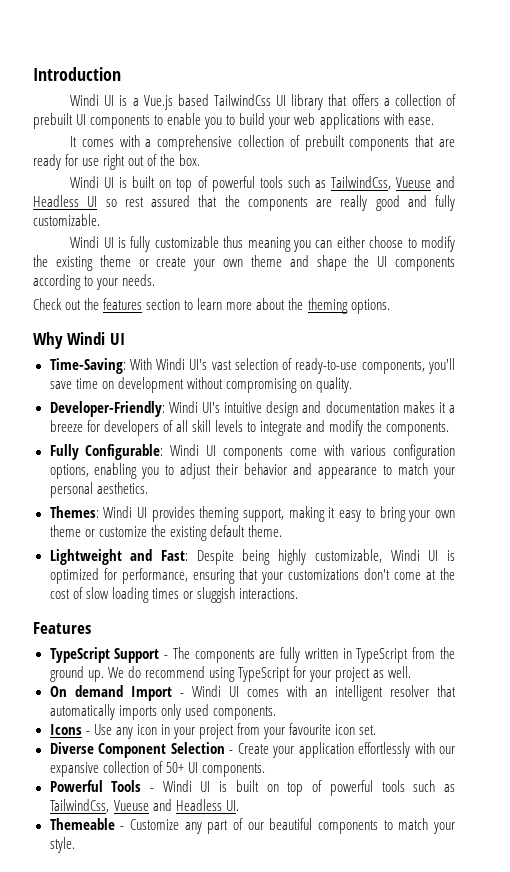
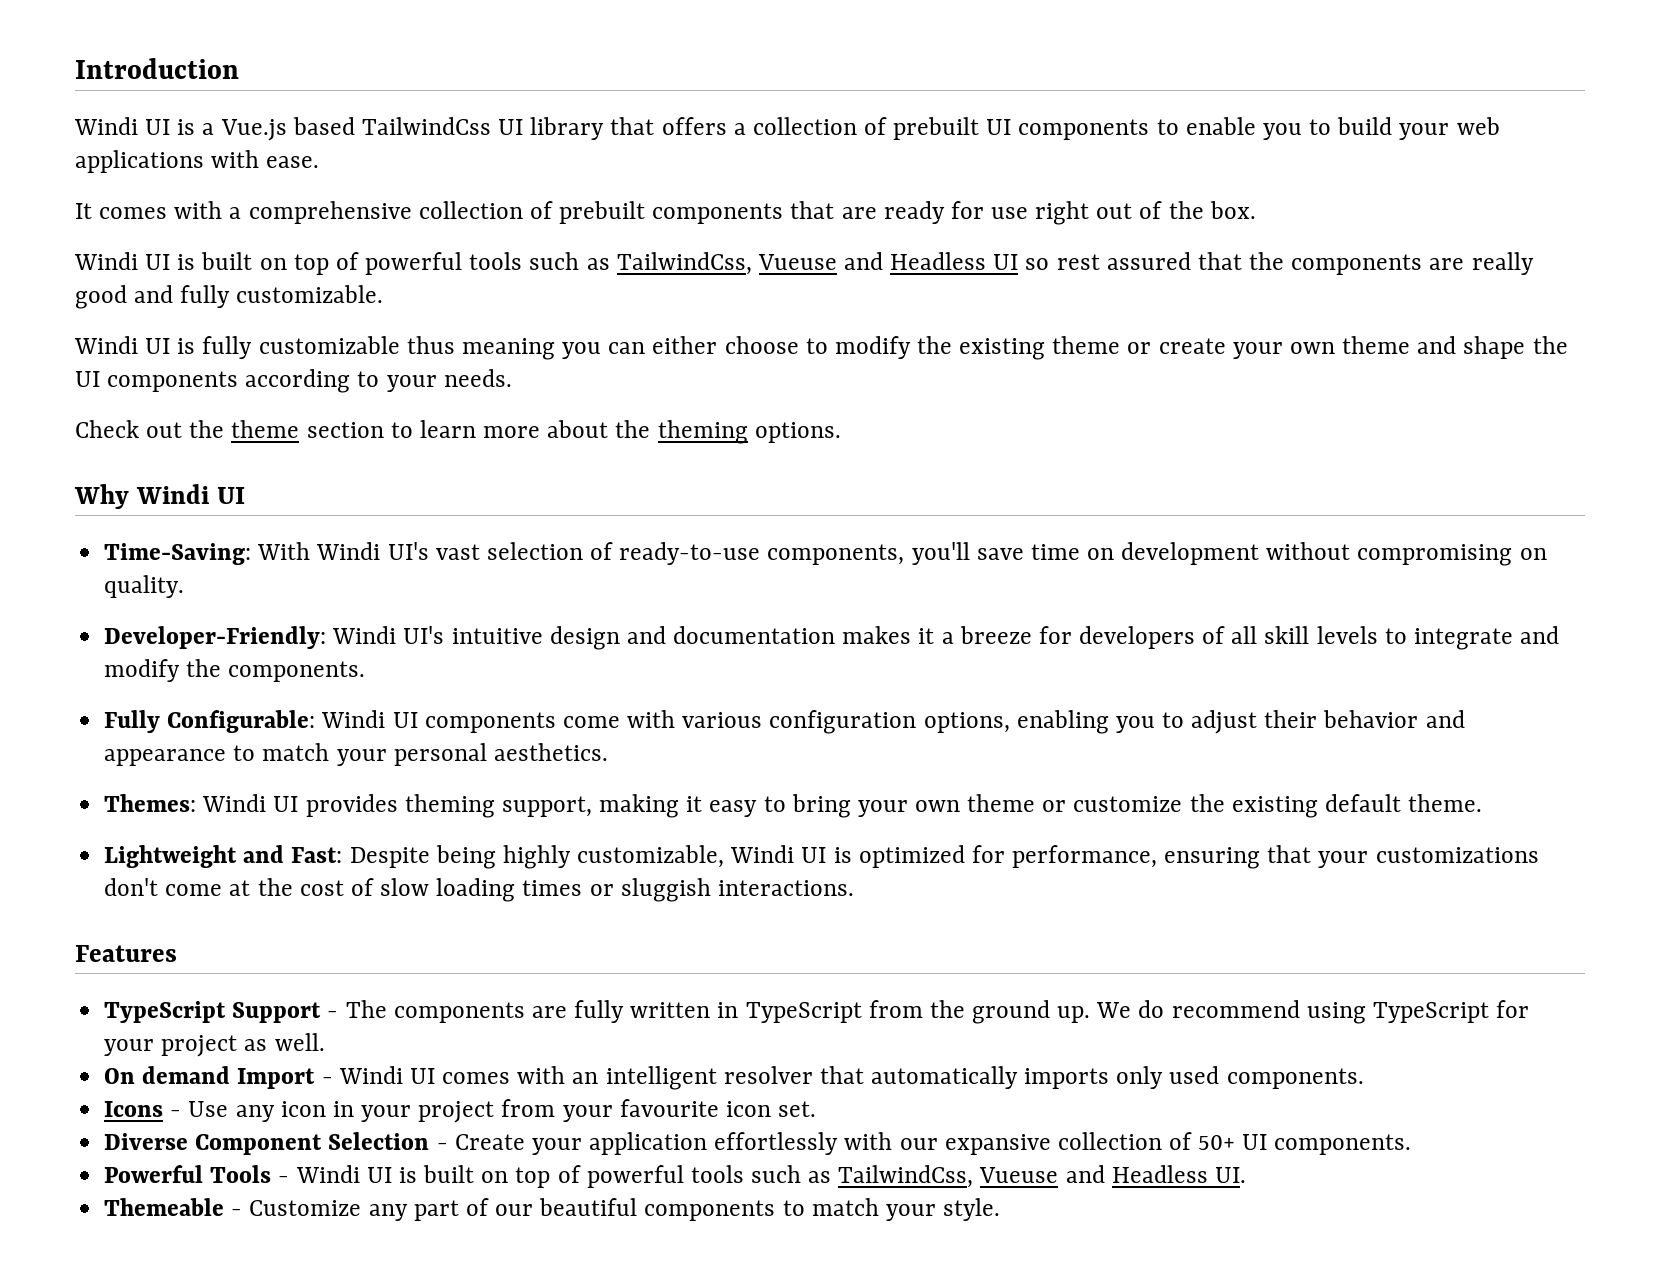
[103,298,143,310] features -> [231,420,300,438] theme

